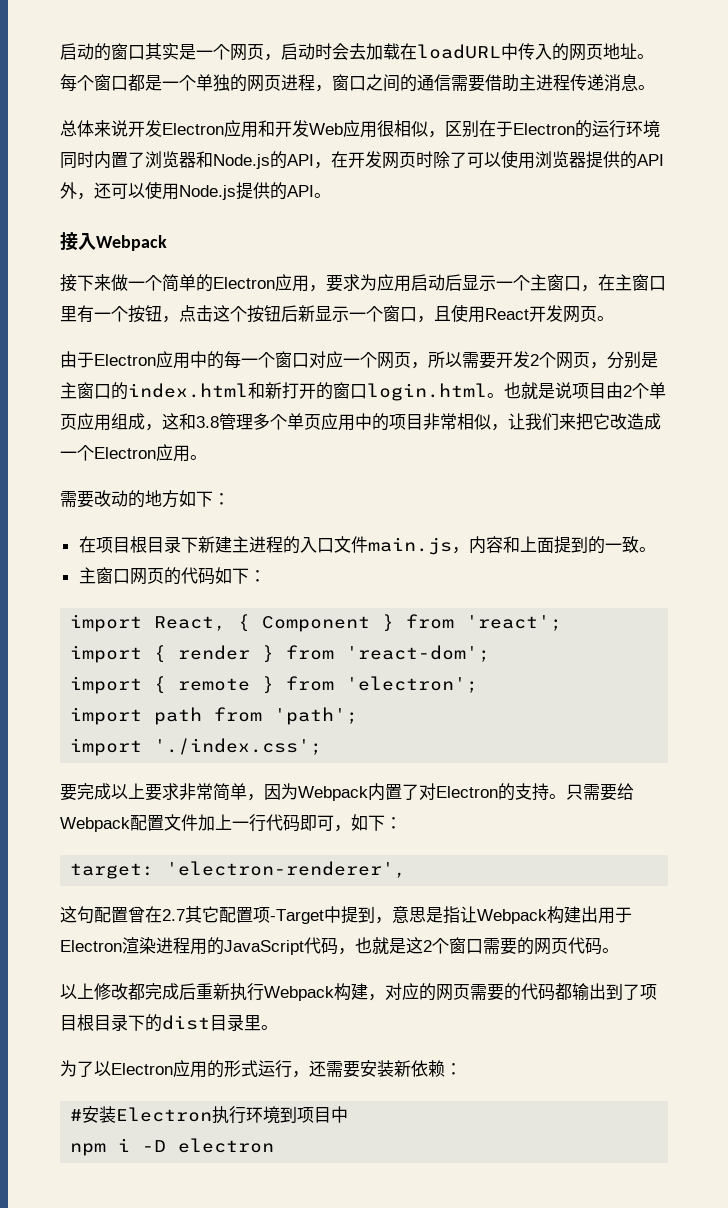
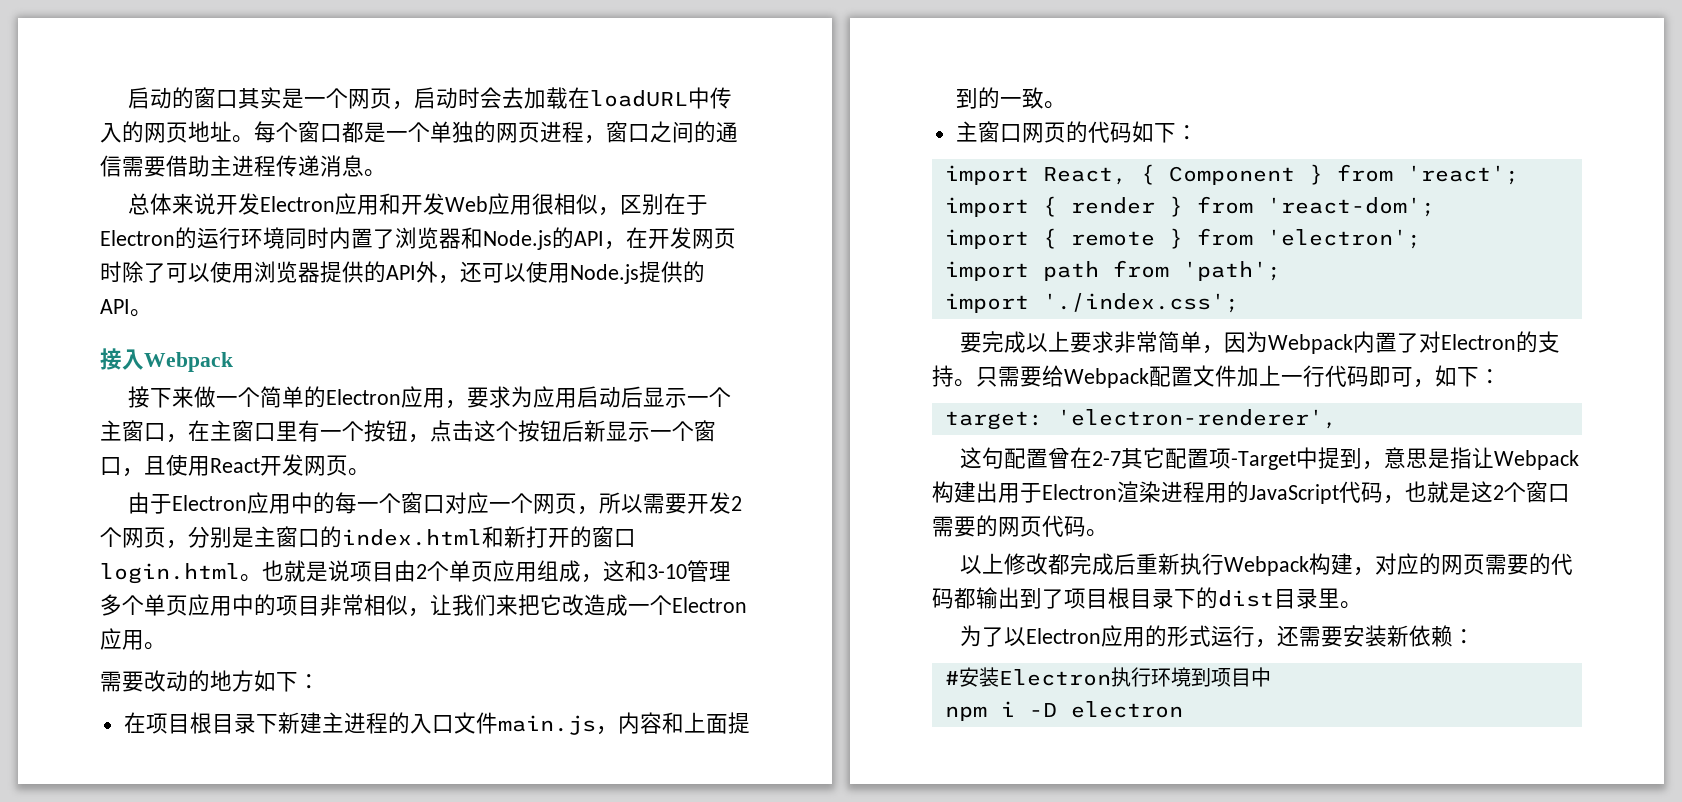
[196,416,219,428] 3.8 -> [647,564,687,579] 3-10
[162,909,185,921] 2.7 -> [1092,451,1122,466] 2-7

